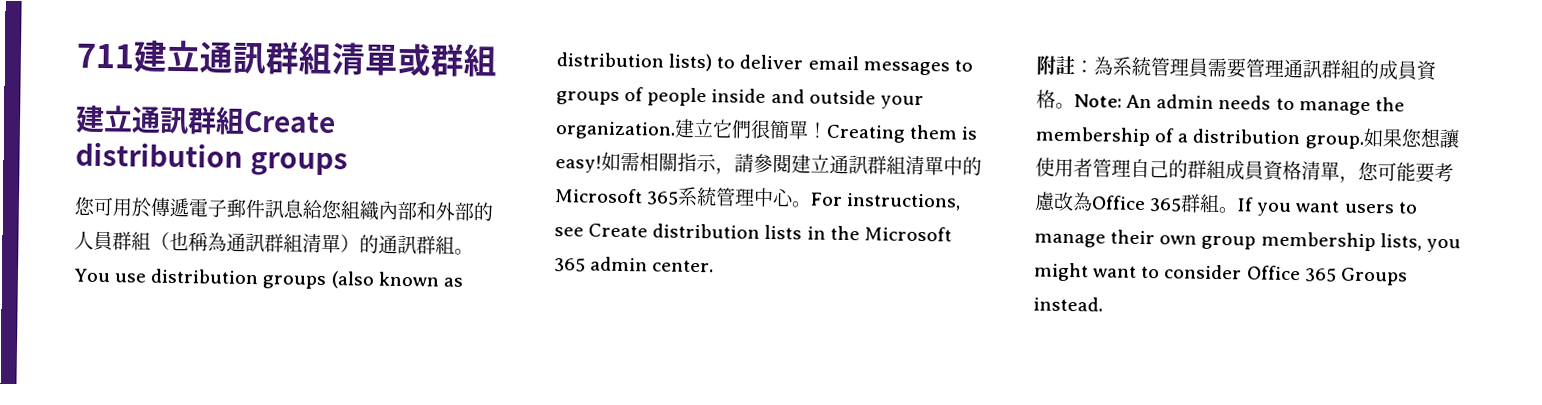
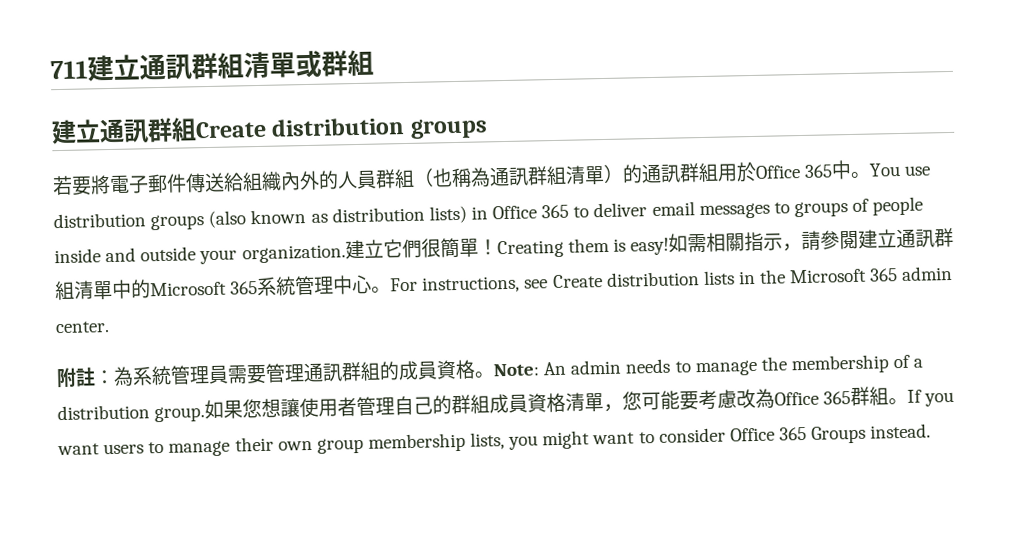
[74,196,474,222] 您可用於傳遞電子郵件訊息給您組織內部和外部 -> [52,170,320,196] 若要將電子郵件傳送給組織內外
(455, 245) none -> [717,159,853,183] 用於Office 365中
(713, 62) none -> [470,204,570,220] in Office 365

